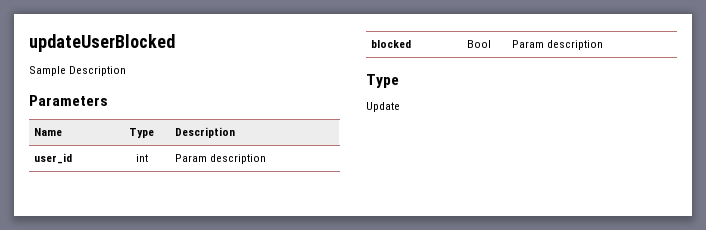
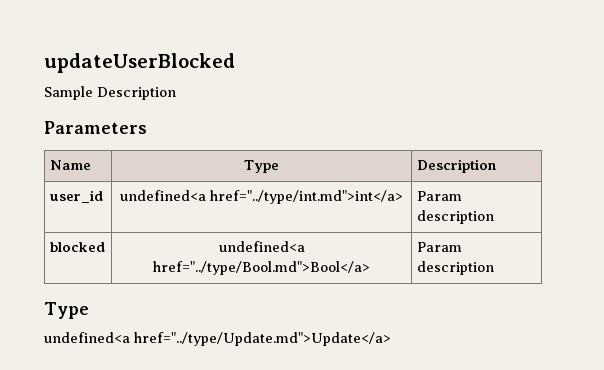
[135,154,148,162] int -> [120,190,403,204] undefined<a href="../type/int.md">int</a>
[466,40,491,48] Bool -> [218,241,305,252] [153,261,370,275] undefined<a href="../type/Bool.md">Bool</a>
[366,102,400,112] Update -> [44,332,391,346] undefined<a href="../type/Update.md">Update</a>

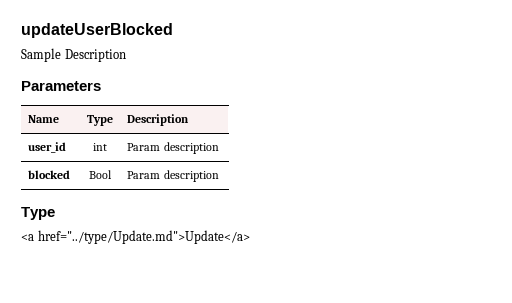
[120,190,403,204] undefined<a href="../type/int.md">int</a> -> [92,143,107,151] int
[218,241,305,252] [153,261,370,275] undefined<a href="../type/Bool.md">Bool</a> -> [88,170,112,179] Bool
[44,332,130,343] undefined<a -> [21,234,34,241] <a

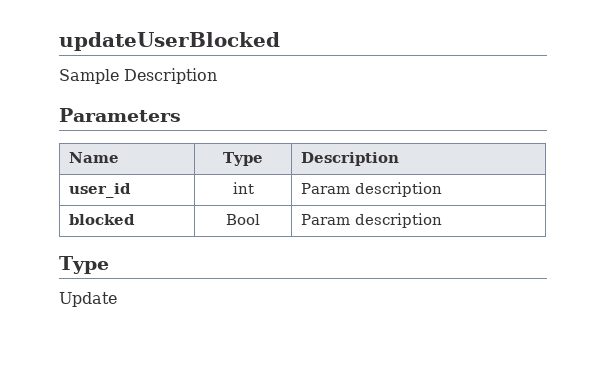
[21,230,250,244] <a href="../type/Update.md">Update</a> -> [59,292,117,307] Update

